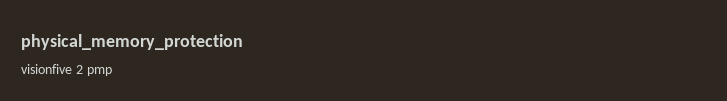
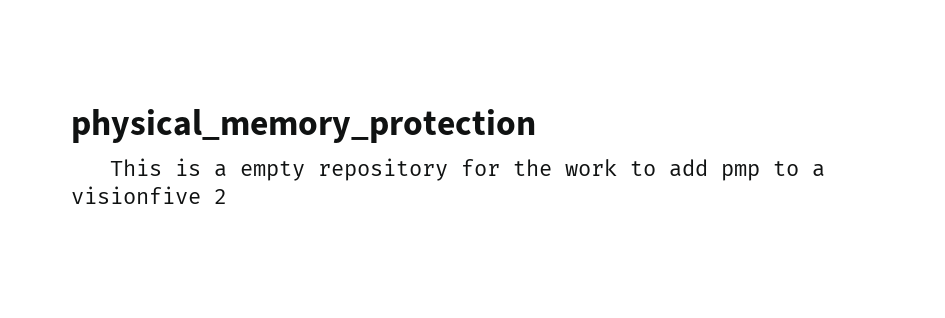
(243, 42) none -> [110,158,826,181] This is a empty repository for the work to add pmp to a
[86,67,112,76] pmp -> (227, 196) none

